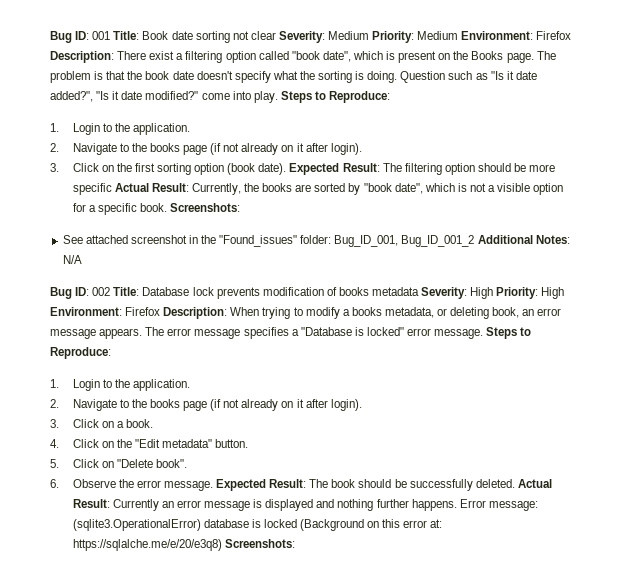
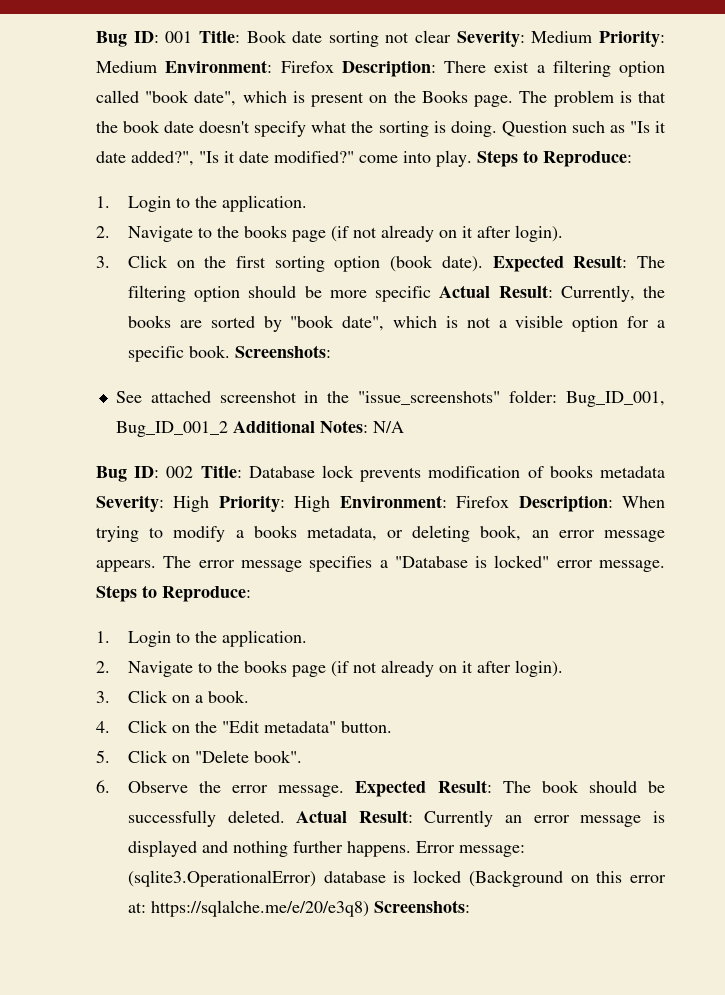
[219,235,298,247] "Found_issues" -> [358,391,501,405] "issue_screenshots"

